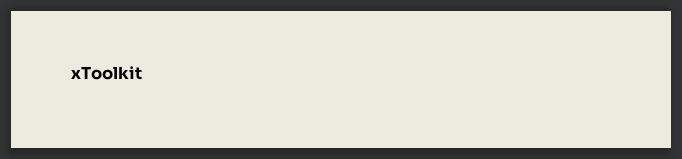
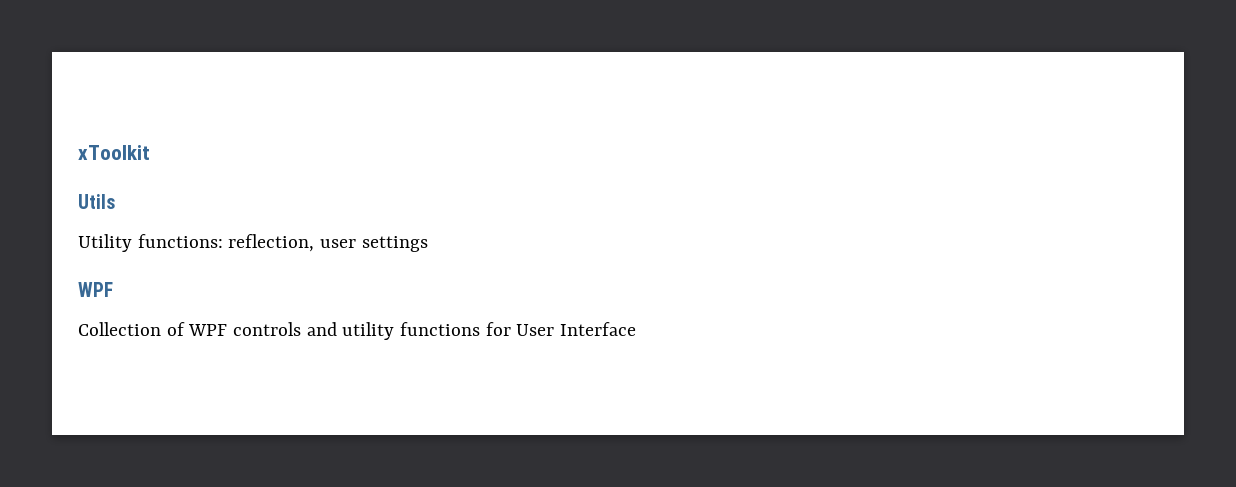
(142, 73) none -> [78,194,115,209] [78,234,428,252] [78,282,113,297] [78,322,637,340] // Utils // Utility functions: reflection, user settings // WPF // Collection of WPF controls and utility functions for User Interface

